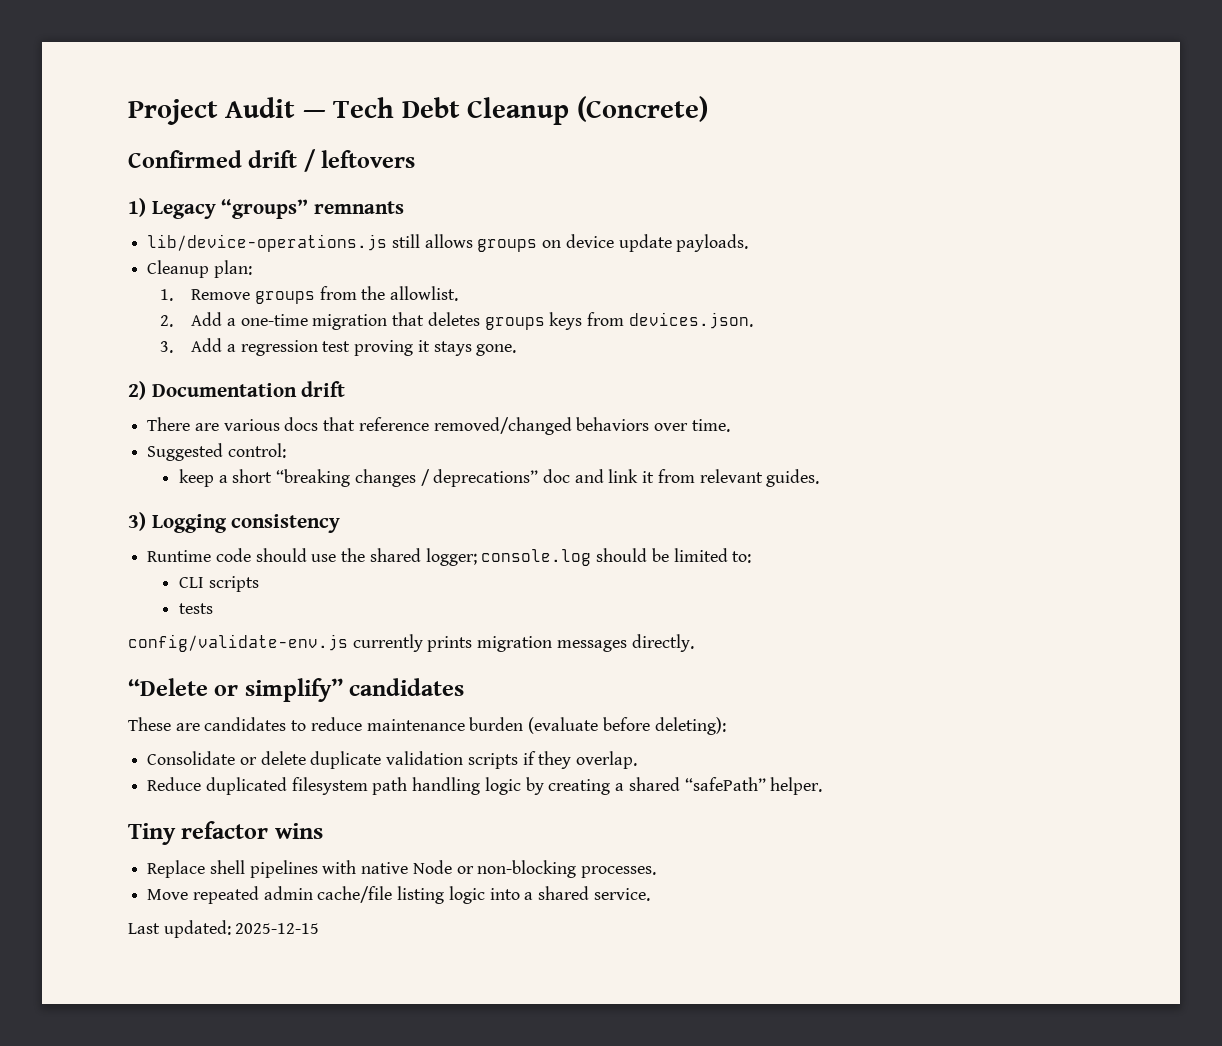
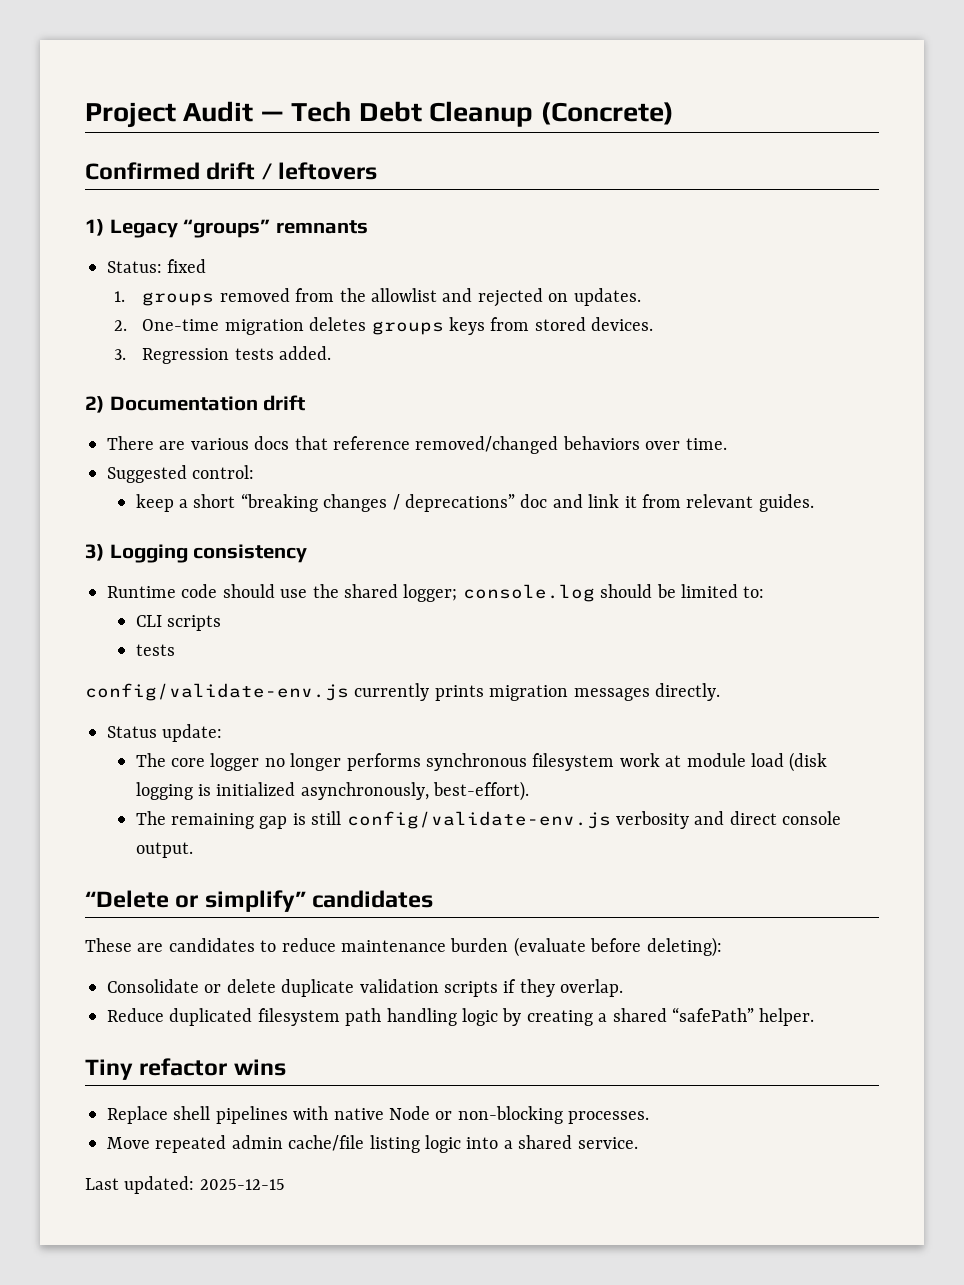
[147,234,749,252] [147,260,252,278] [159,286,459,304] [159,312,425,330] lib/device-operations.js still allows groups on device update payloads. // Cleanup plan: // 1. Remove groups from the allowlist. // 2. Add a one-time migration that -> [107,259,207,273] [113,288,641,307] [113,319,304,335] Status: fixed // 1. groups removed from the allowlist and rejected on updates. // 2. One-time migration
[628,312,753,329] devices.json. -> [534,317,654,331] stored devices.
[191,338,517,356] Add a regression test proving it stays gone. -> [142,346,332,364] Regression tests added.
(694, 643) none -> [107,724,223,742] [135,752,828,772] [135,781,530,801] [135,811,842,829] [135,842,193,858] // Status update: // The core logger no longer performs synchronous filesystem work at module load (disk logging is initialized asynchronously, best-effort). // The remaining gap is still config/validate-env.js verbosity and direct console output.

